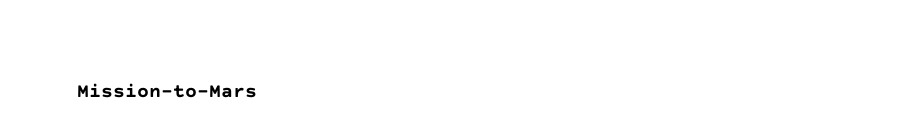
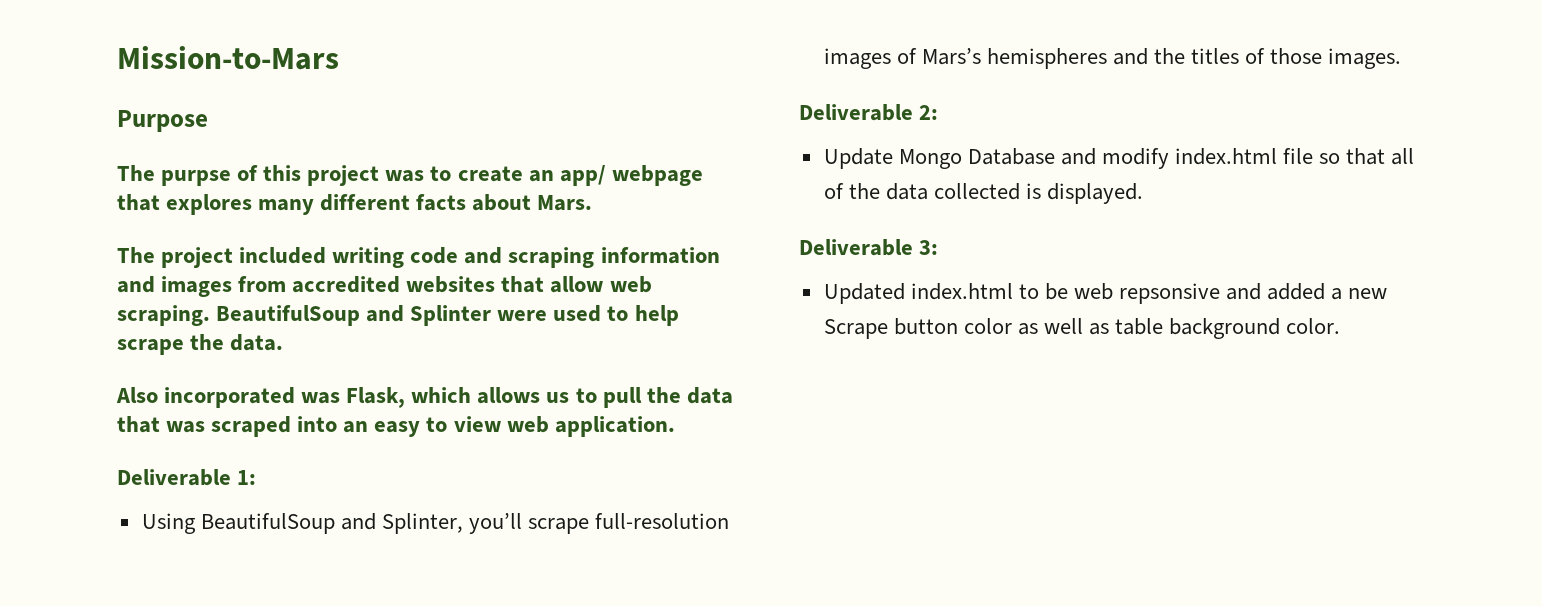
(257, 90) none -> [117,110,208,132] [117,165,703,186] [117,194,593,215] [117,247,720,268] [117,276,652,297] [117,305,679,326] [117,334,284,355] [116,387,733,408] [117,416,675,437] [117,469,257,486] [141,513,730,534] [823,48,1402,69] [799,104,939,121] [823,148,1415,169] [823,183,1144,204] [799,239,939,256] [823,283,1388,304] [823,318,1341,339] // Purpose // The purpse of this project was to create an app/ webpage that explores many different facts about Mars. // The project included writing code and scraping information and images from accredited websites that allow web scraping. BeautifulSoup and Splinter were used to help scrape the data. // Also incorporated was Flask, which allows us to pull the data that was scraped into an easy to view web application. // Deliverable 1: // Using BeautifulSoup and Splinter, you’ll scrape full-resolution images of Mars’s hemispheres and the titles of those images. // Deliverable 2: // Update Mongo Database and modify index.html file so that all of the data collected is displayed. // Deliverable 3: // Updated index.html to be web repsonsive and added a new Scrape button color as well as table background color.

